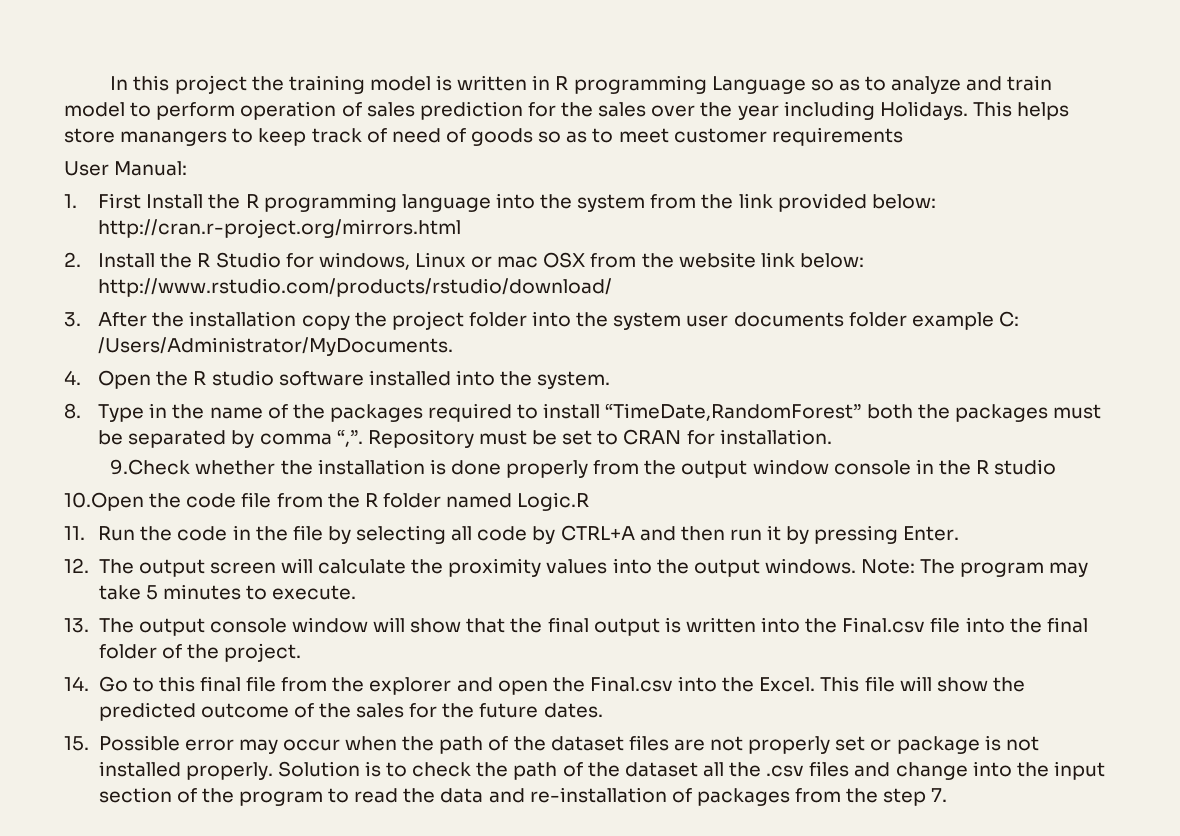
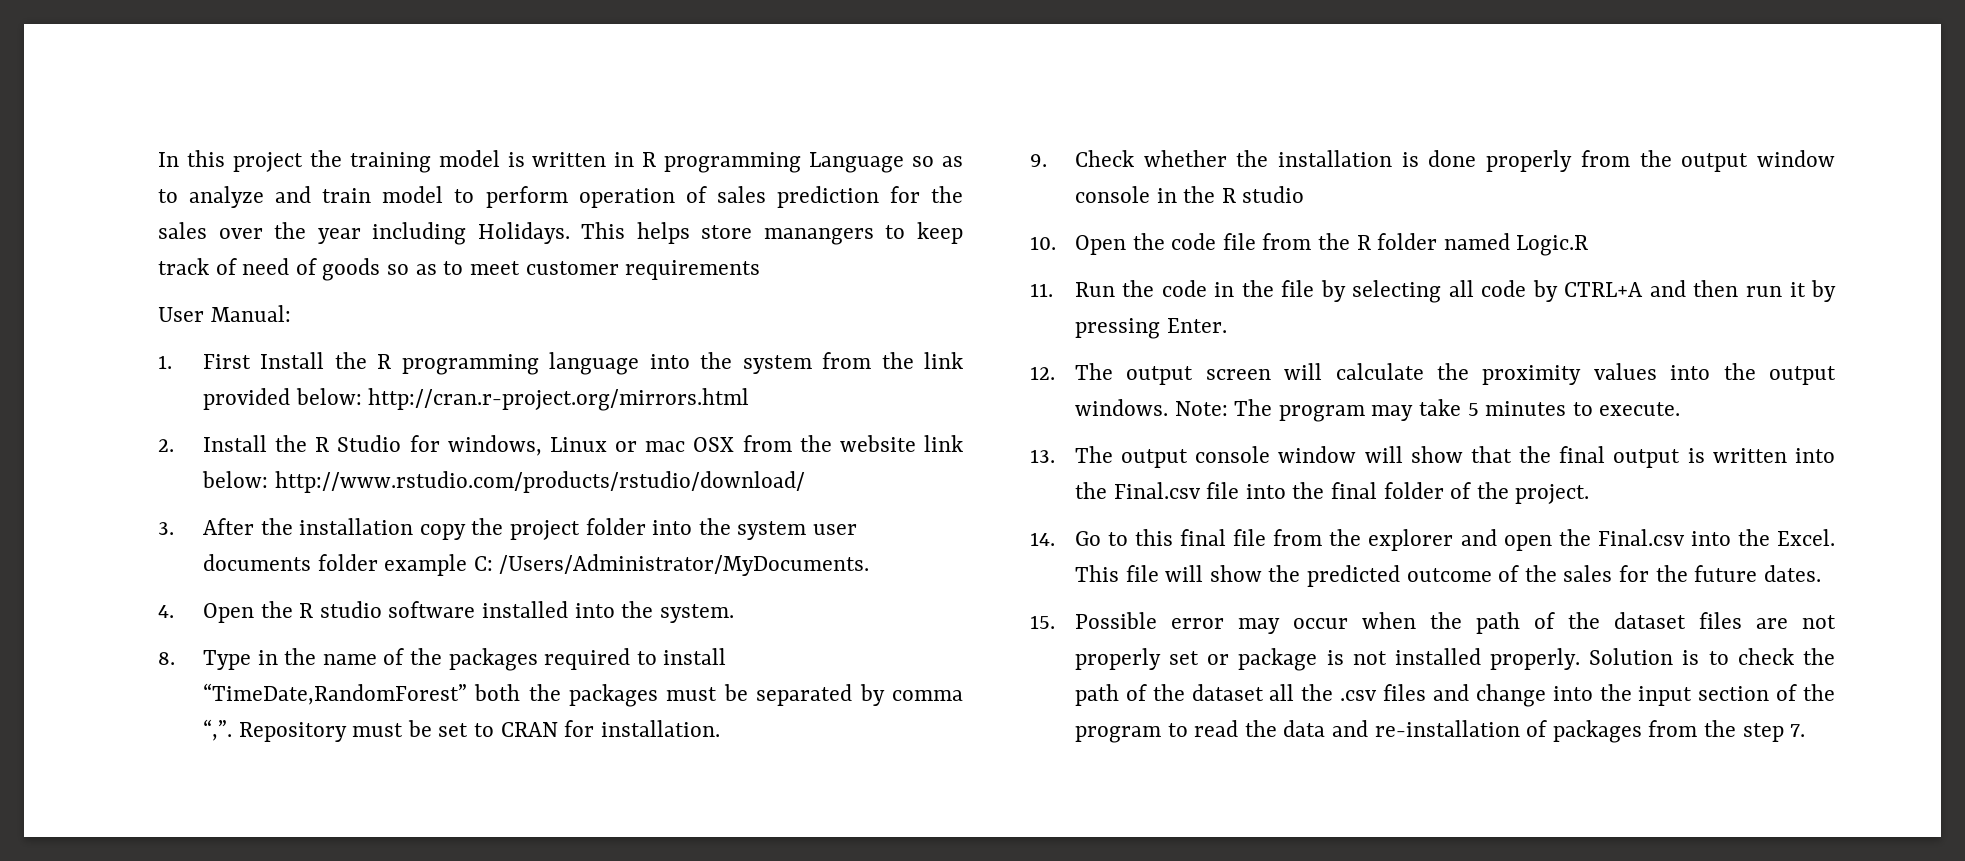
[110,459,191,475] 9.Check -> [1030,150,1134,167] 9. Check
[64,492,144,511] 10.Open -> [1030,235,1126,255] 10. Open

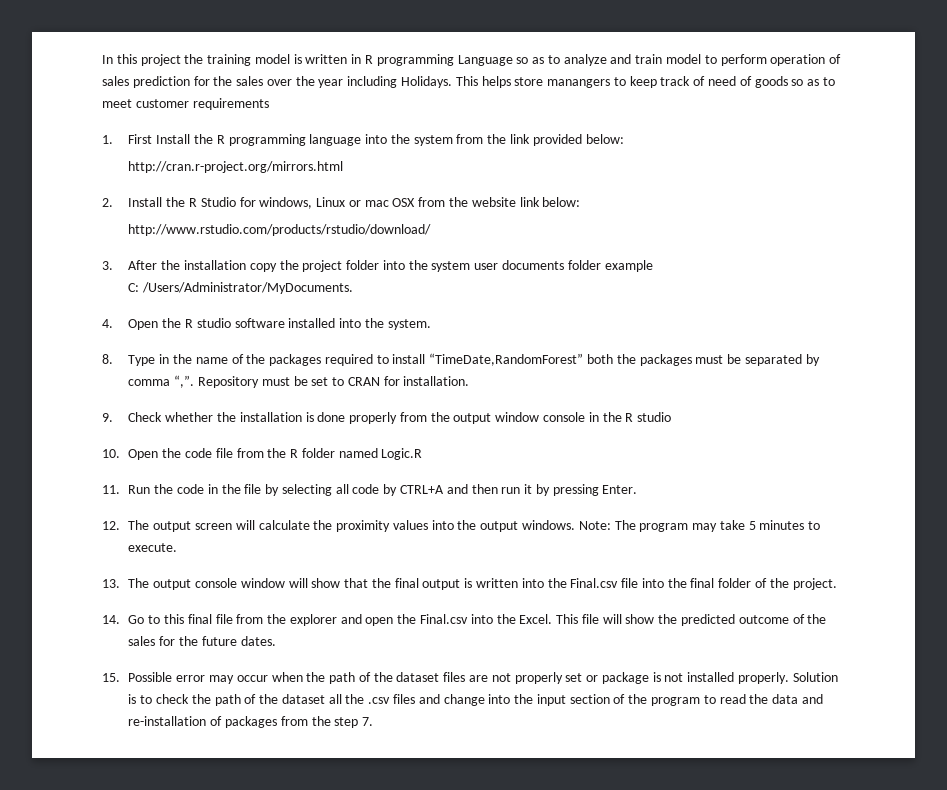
[158,305,291,322] // User Manual: -> (269, 104) none
(362, 396) none -> (624, 139) //
(268, 479) none -> (581, 202) //
(468, 565) none -> (653, 266) //

